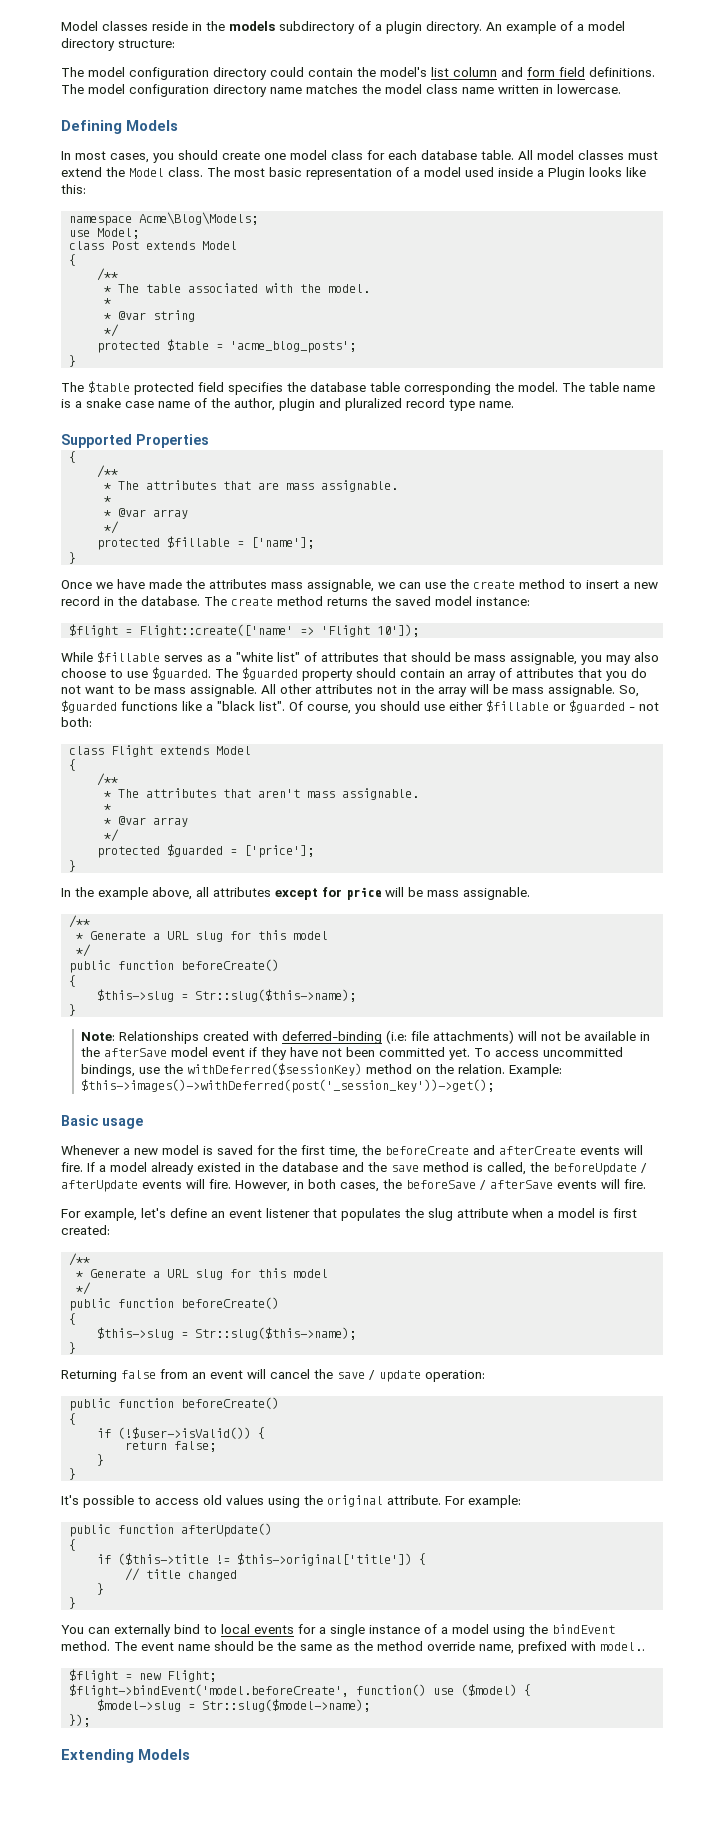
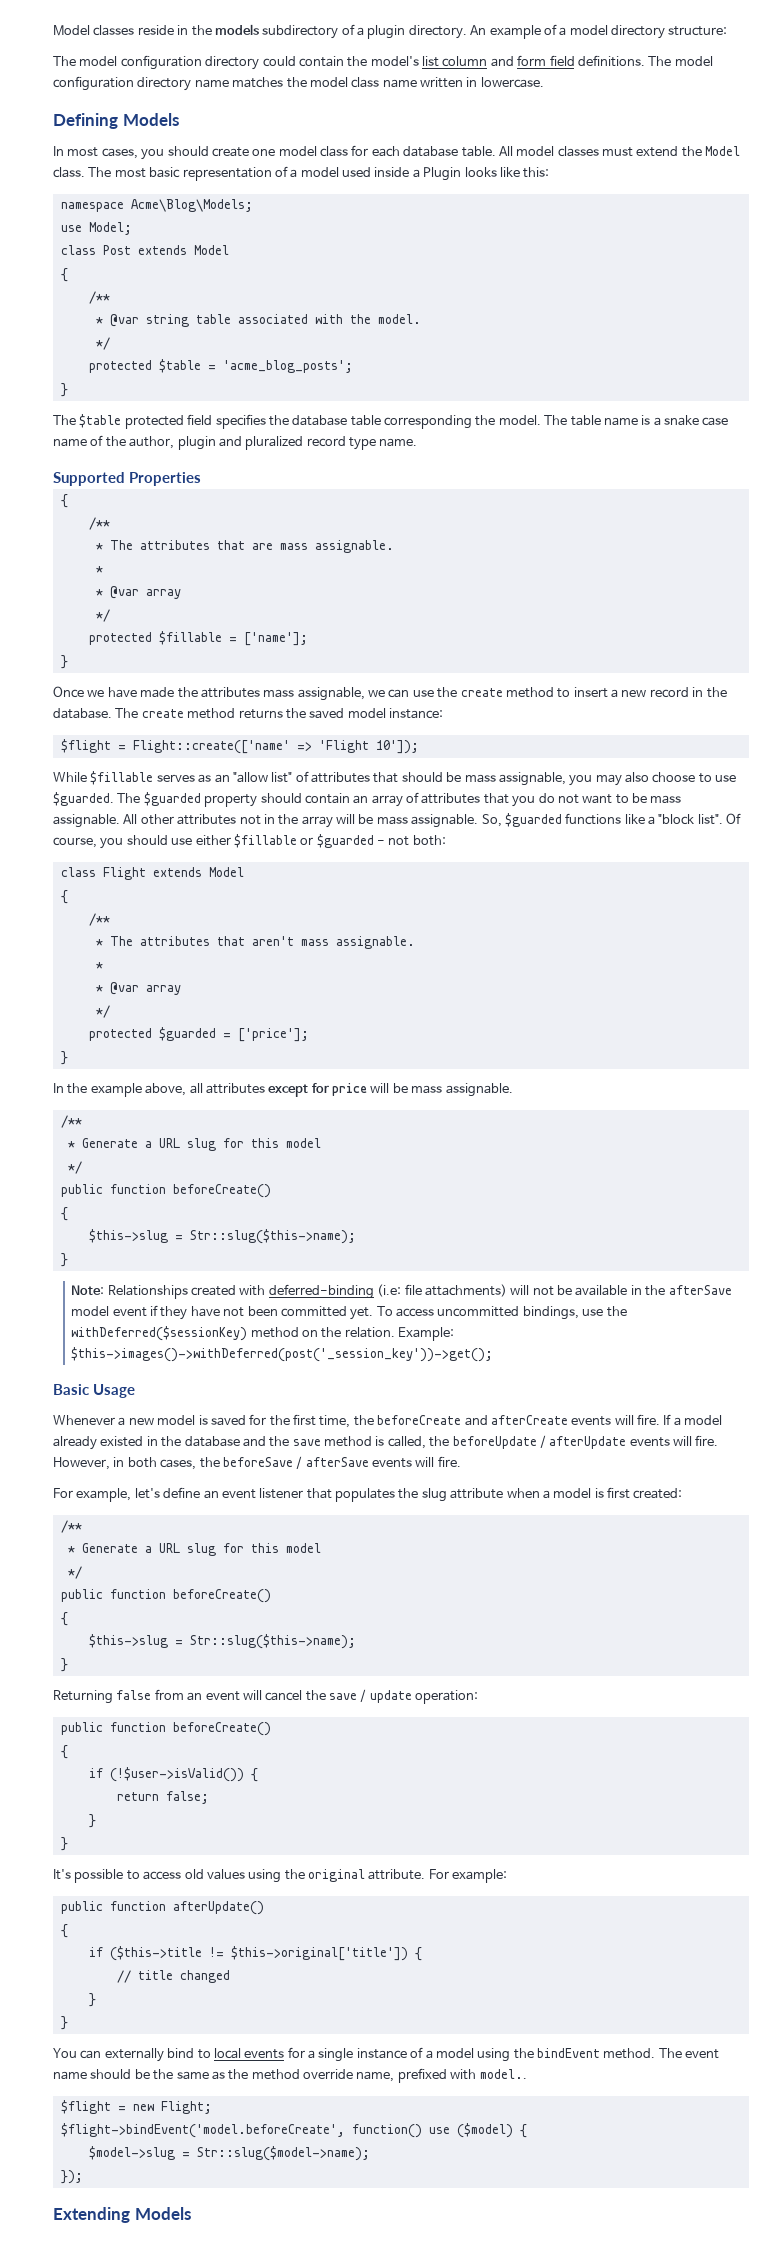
[118,284,140,293] The -> [109,314,189,327] @var string
[104,298,112,305] [104,310,196,322] // * // * @var string -> (421, 319) none
[225,652,273,662] a "white -> [214,772,268,783] an "allow
[217,701,255,711] "black -> [658,814,695,825] "block
[102,1118,143,1129] usage -> [93,1384,135,1398] Usage

